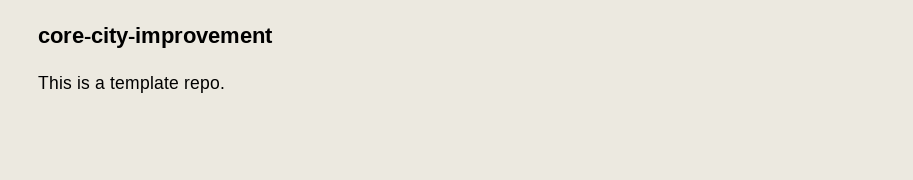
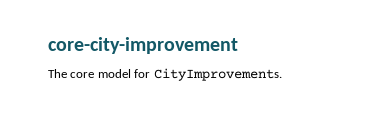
[38,76,225,93] This is a template repo. -> [48,68,282,81] The core model for CityImprovements.

